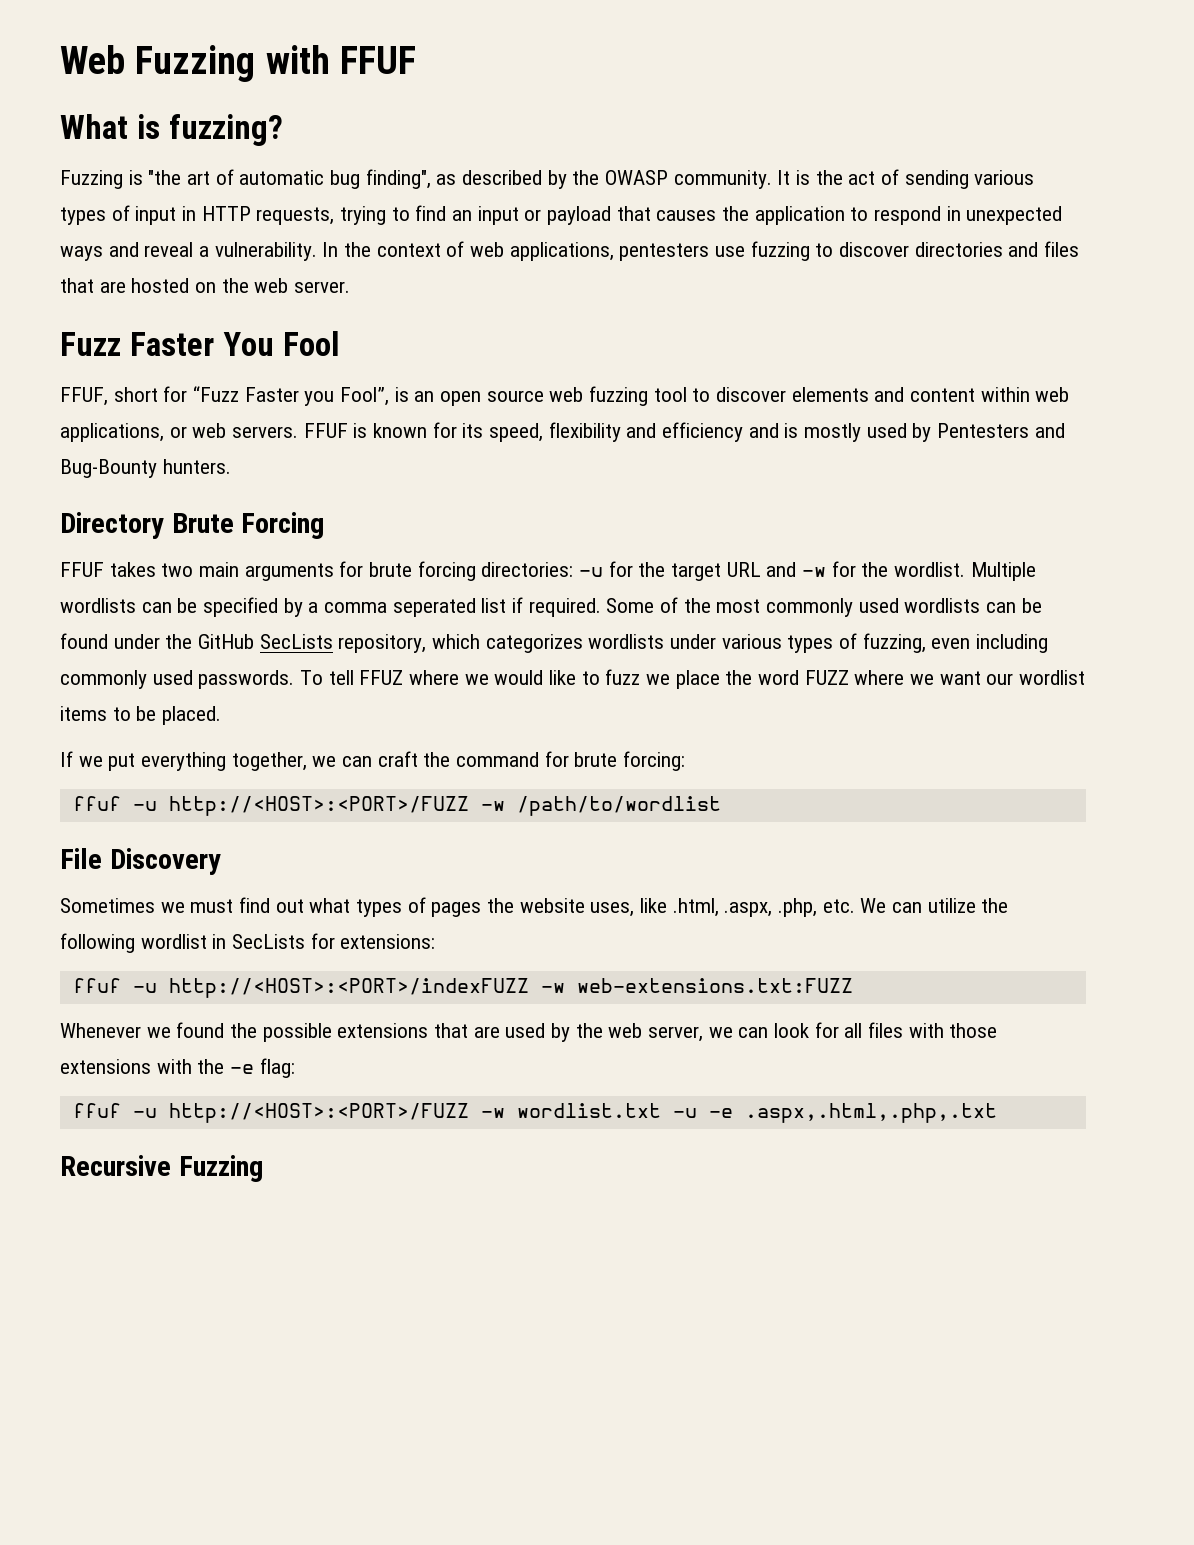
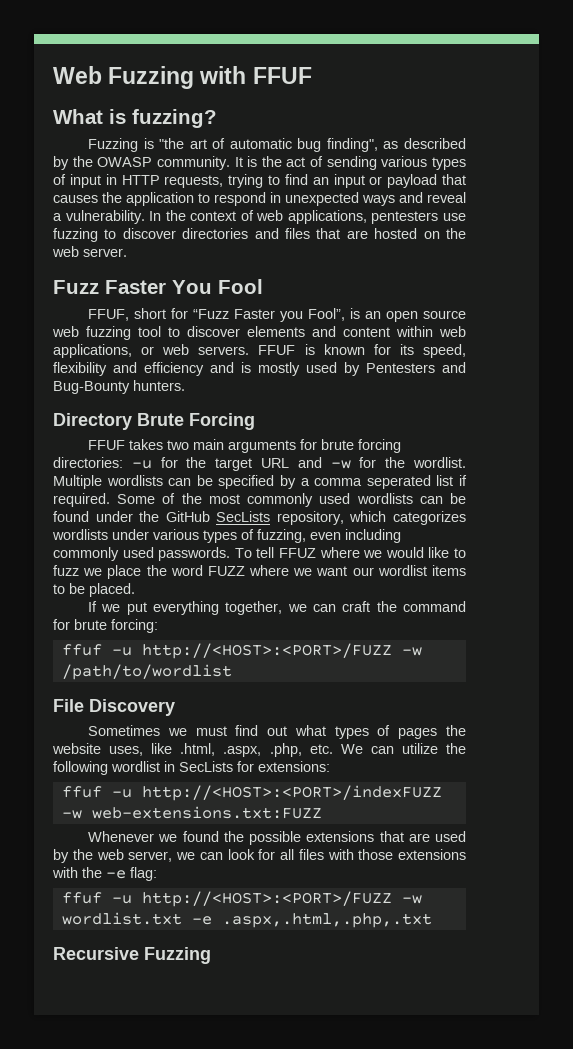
[672,1108,697,1118] -u -> (182, 918) none

